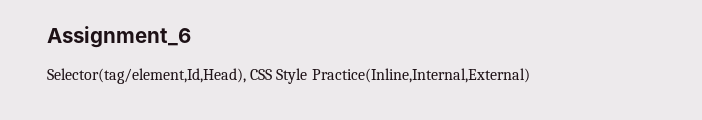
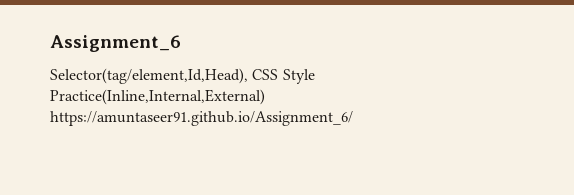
(530, 75) none -> [50,111,353,126] https://amuntaseer91.github.io/Assignment_6/

